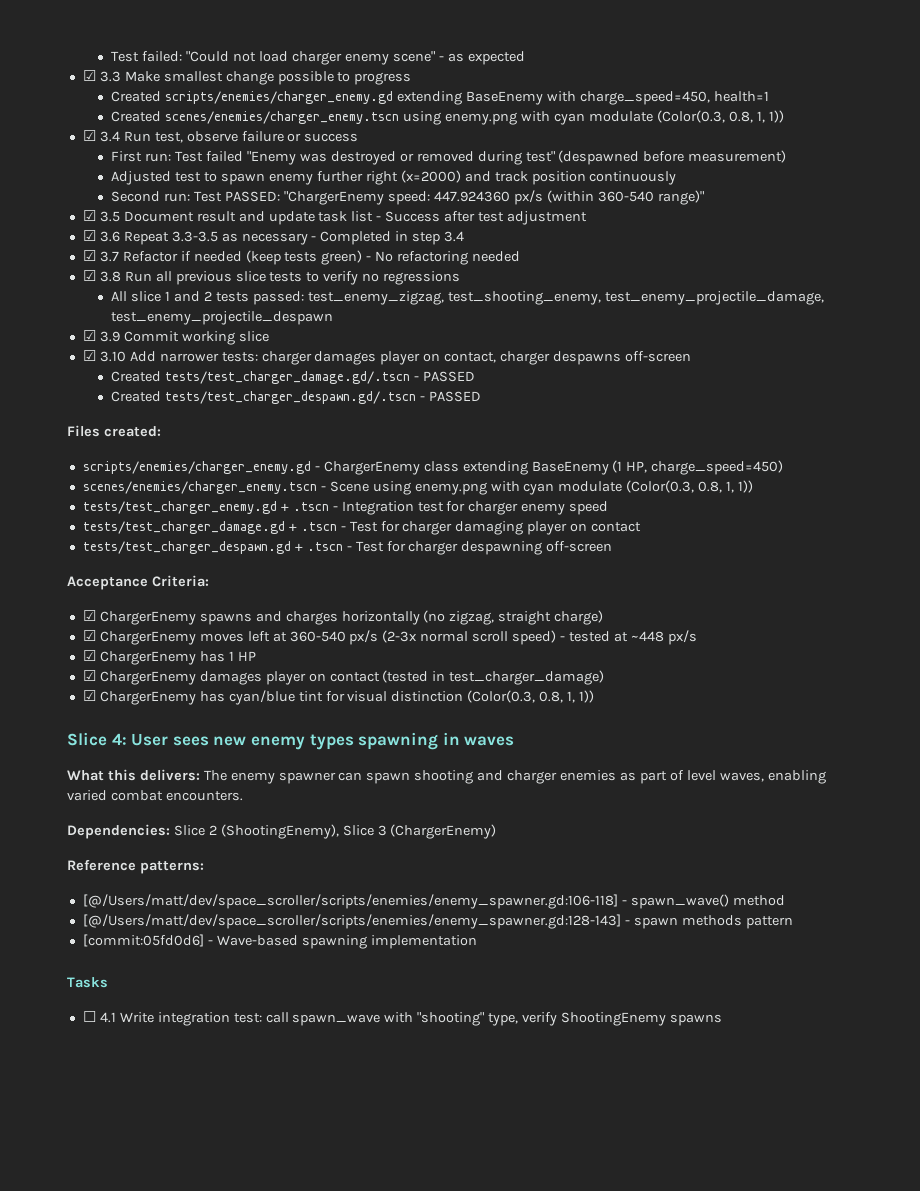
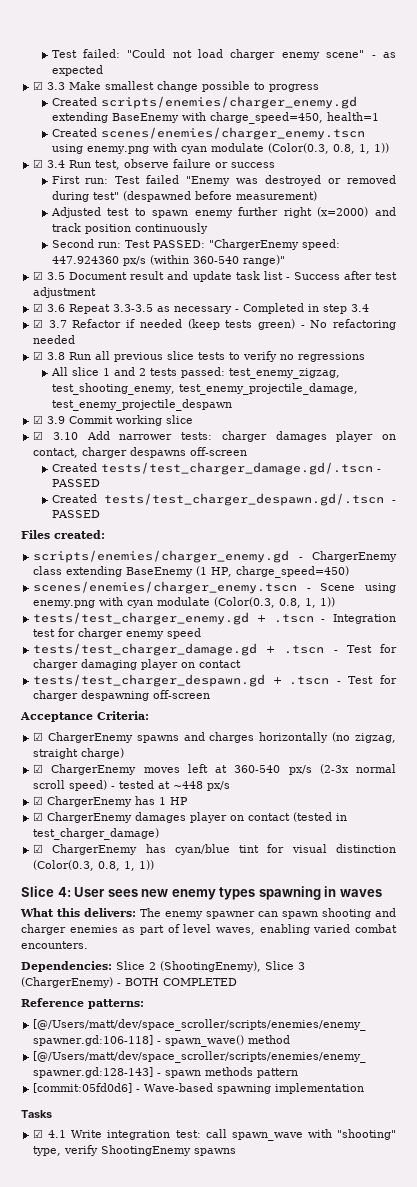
(497, 831) none -> [117,978,237,986] - BOTH COMPLETED
[82,1011,96,1022] ☐ -> [33,1129,44,1138] ☑

